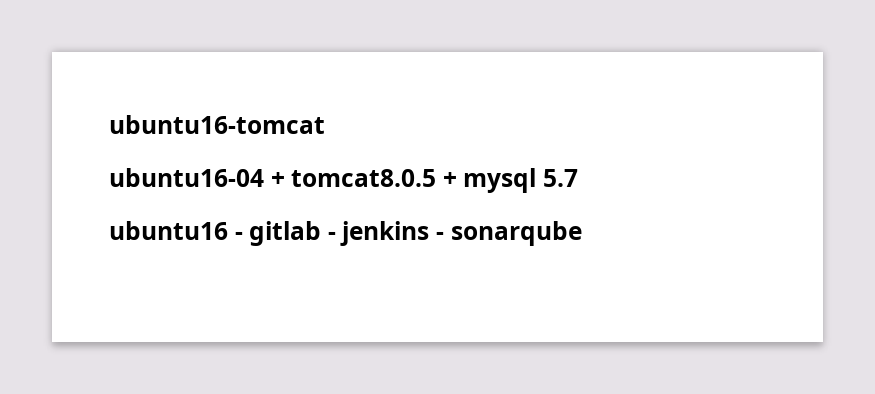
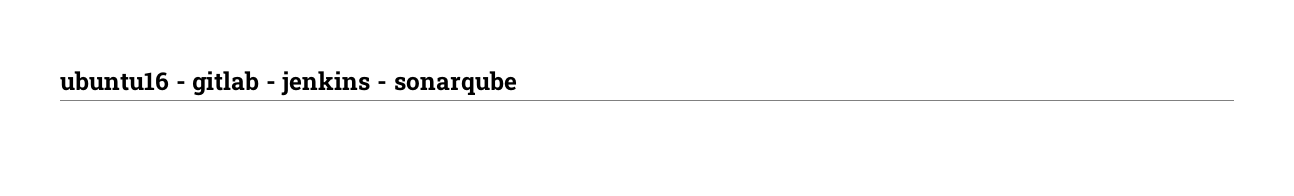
[109,115,325,134] [109,168,579,193] ubuntu16-tomcat // ubuntu16-04 + tomcat8.0.5 + mysql 5.7 // -> (60, 81) none

